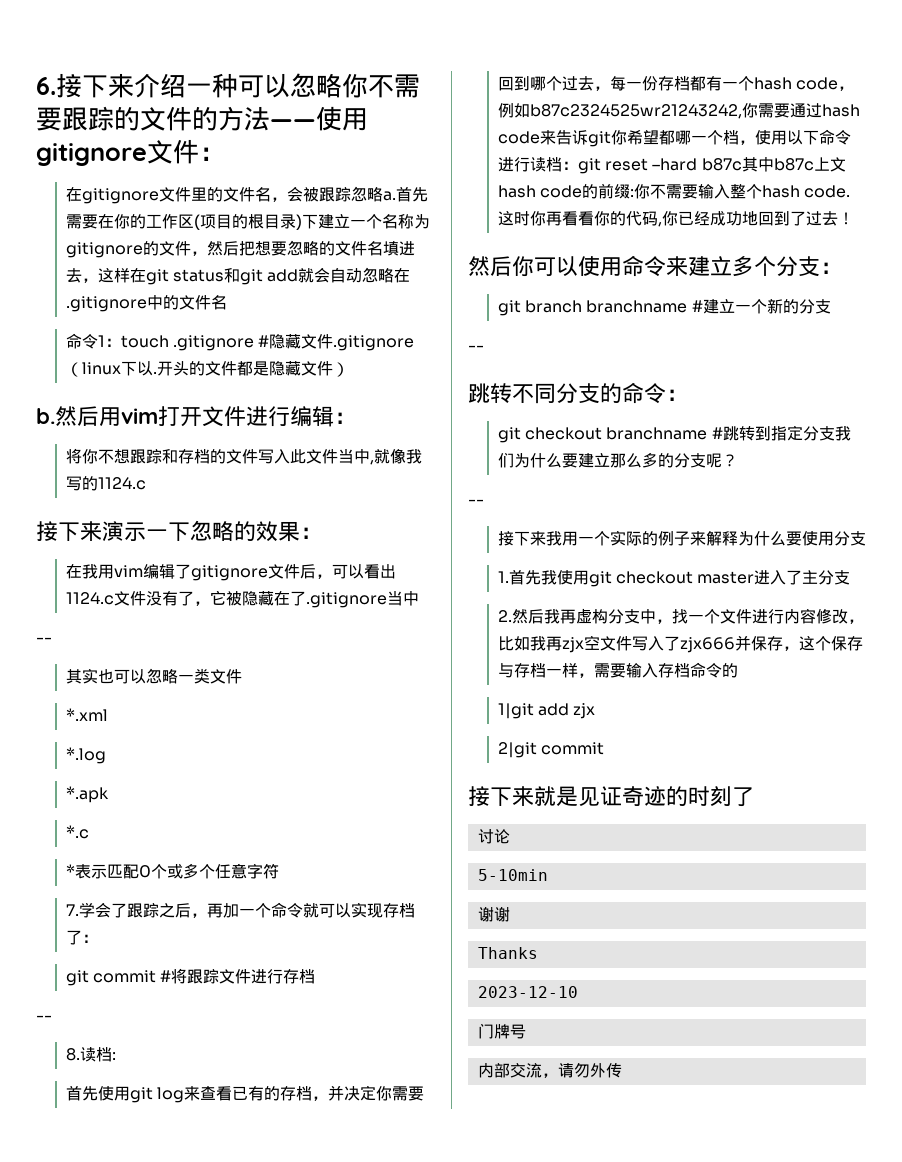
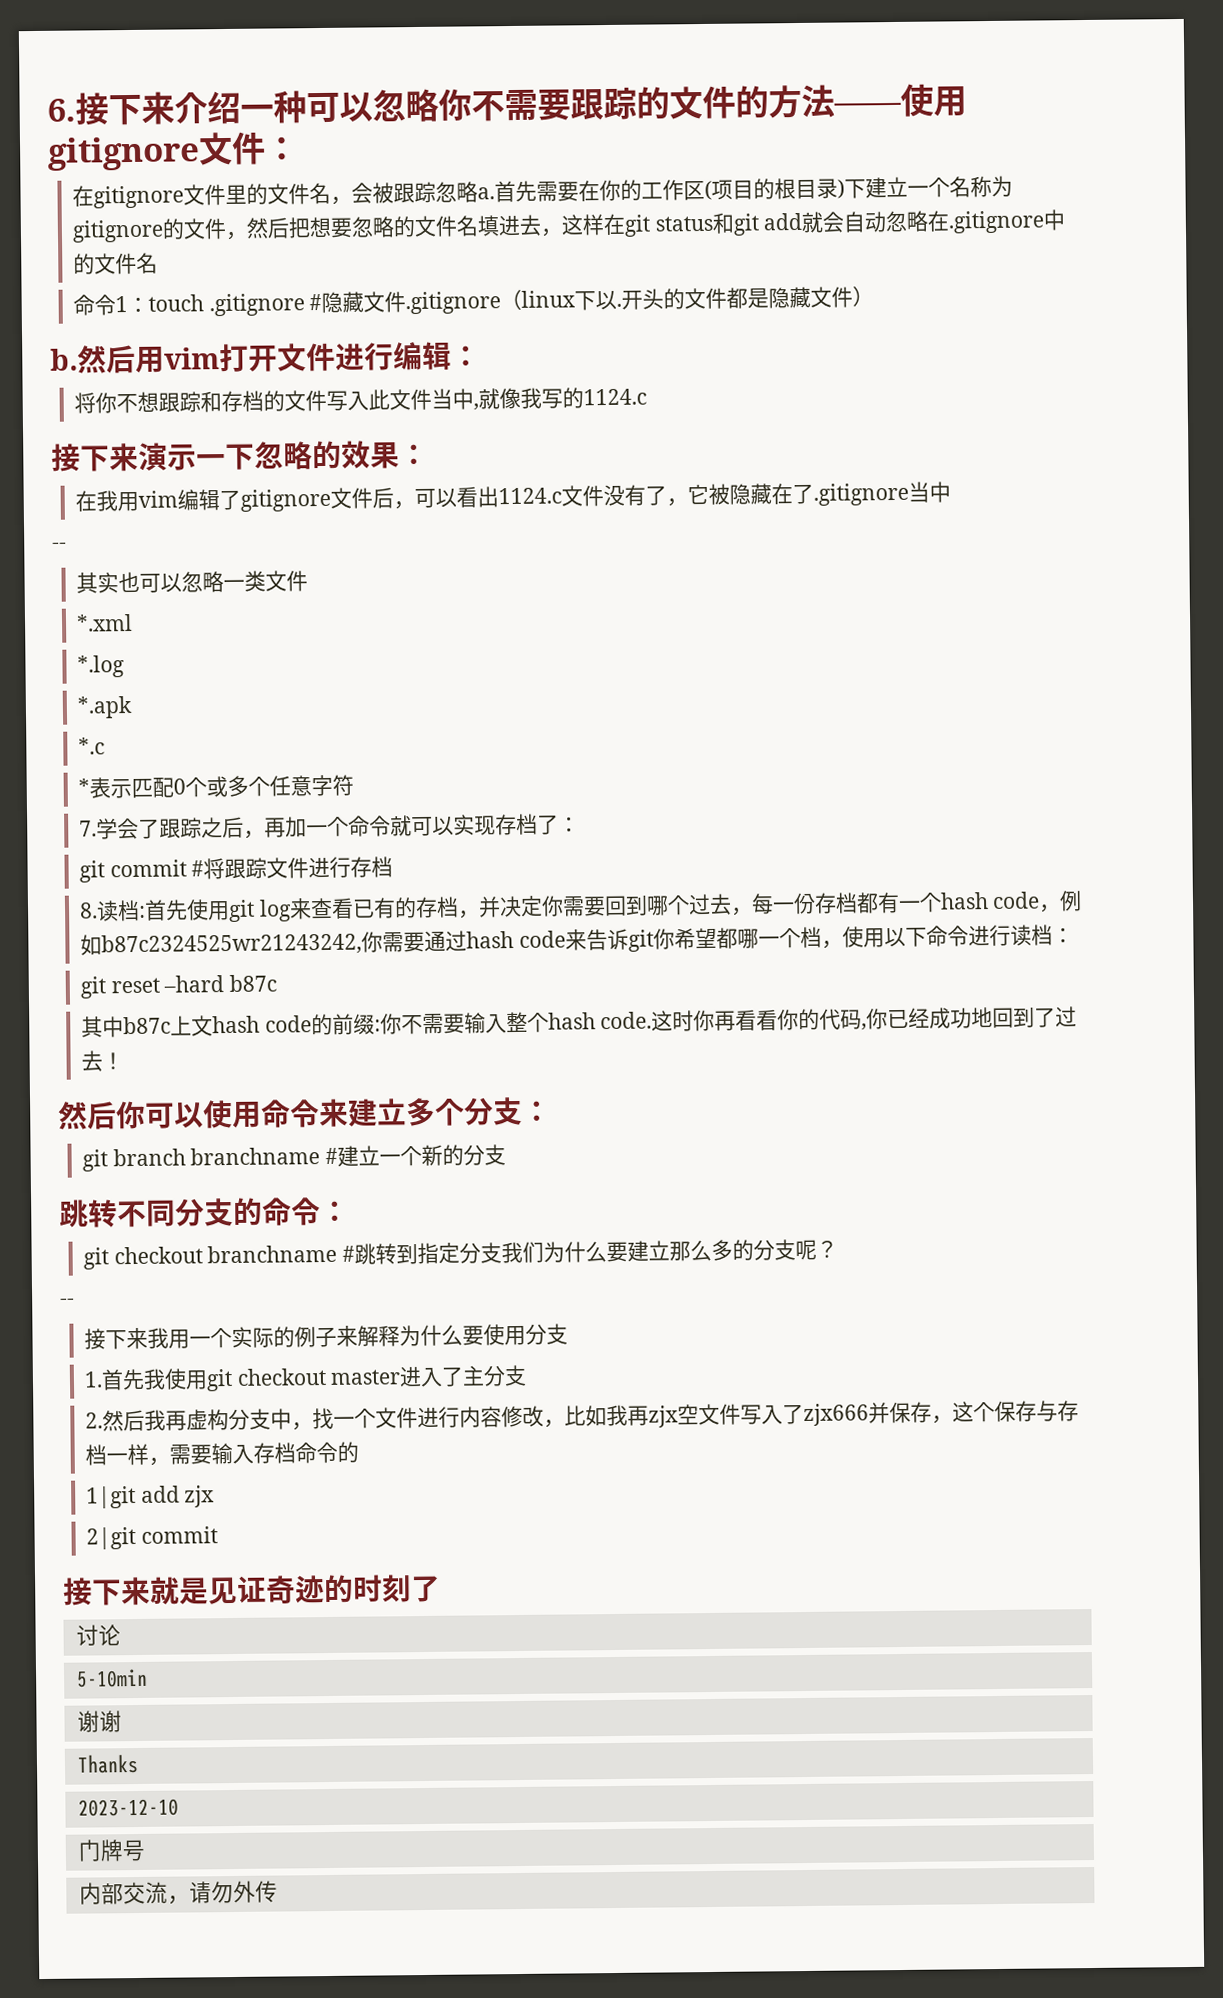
[36,1015,52,1021] // -- -> (394, 867) none
(116, 1056) // -> (147, 911) none
(578, 165) none -> (1074, 935) //
(742, 164) none -> (278, 983) //
[468,345,484,351] // -- -> (507, 1155) none

